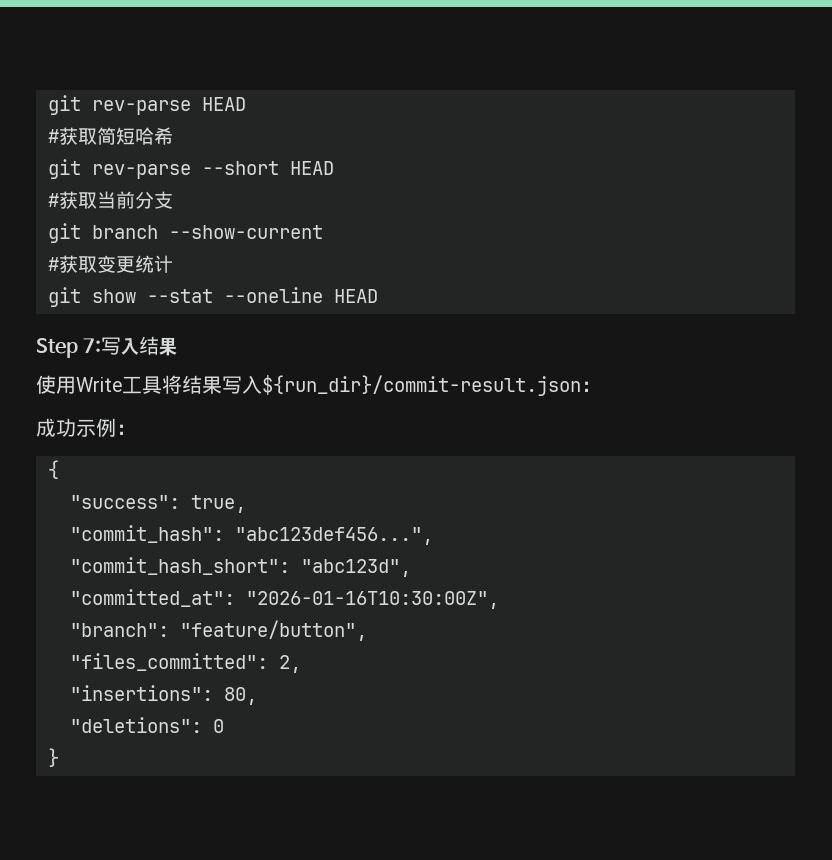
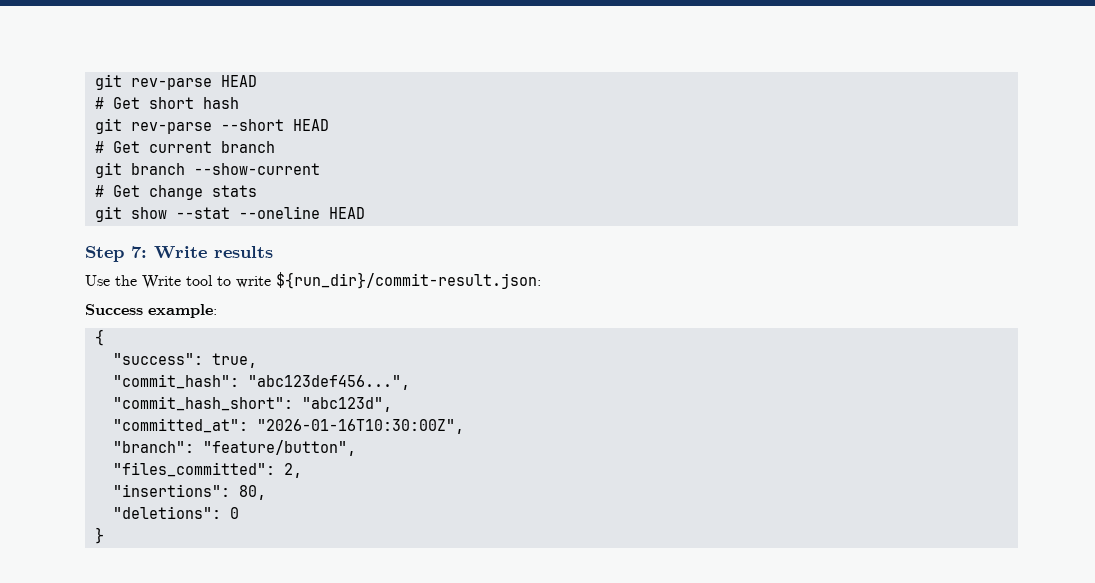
[58,127,173,145] 获取简短哈希 -> [112,97,239,109] Get short hash
[58,191,173,209] 获取当前分支 -> [112,141,275,153] Get current branch
[58,255,173,273] 获取变更统计 -> [112,185,257,200] Get change stats
[101,336,178,356] [36,375,601,396] [36,418,136,437] 写入结果 // 使用Write工具将结果写入${run_dir}/commit-result.json： // 成功示例： -> [154,246,273,259] [85,272,541,289] [85,304,217,318] Write results // Use the Write tool to write ${run_dir}/commit-result.json: // Success example:

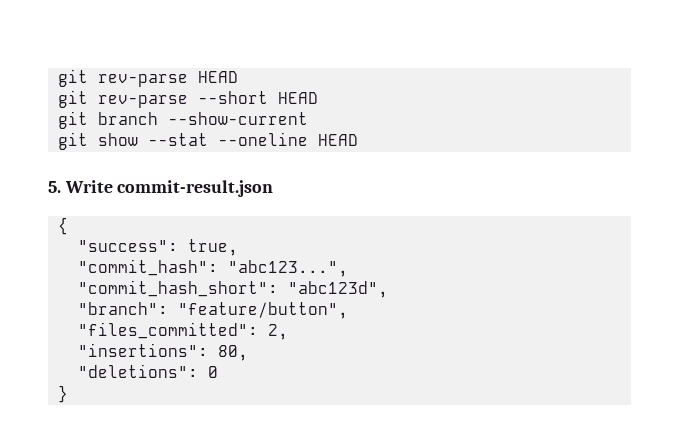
[94,97,239,109] // # Get short hash -> (238, 77) none
[94,141,275,153] // # Get current branch -> (318, 98) none
[94,185,257,200] // # Get change stats -> (308, 118) none
[85,246,273,262] [85,272,541,289] [85,304,217,318] Step 7: Write results // Use the Write tool to write ${run_dir}/commit-result.json: // Success example: -> [48,180,274,197] 5. Write commit-result.json
[247,375,410,390] "abc123def456...", -> [227,260,348,277] "abc123...",
[112,418,464,434] // "committed_at": "2026-01-16T10:30:00Z", -> (388, 289) none

